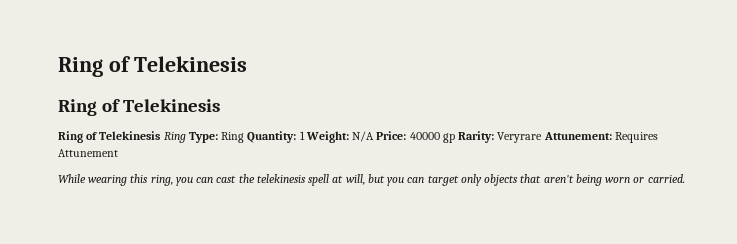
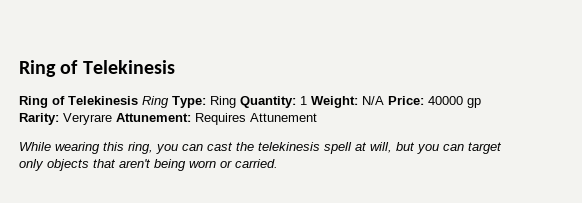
[58,56,247,77] [58,99,220,116] [58,131,161,143] Ring of Telekinesis // Ring of Telekinesis // Ring of Telekinesis -> [19,60,175,77] [19,96,138,108] Ring of Telekinesis // Ring of Telekinesis

